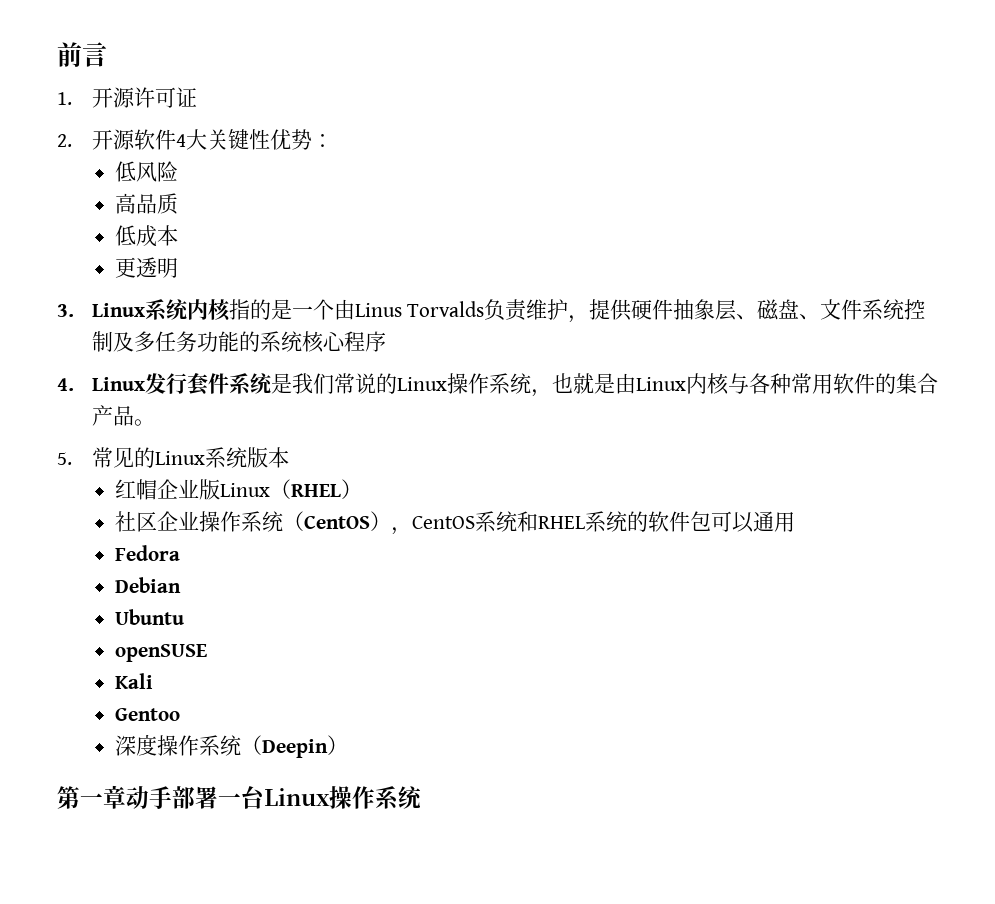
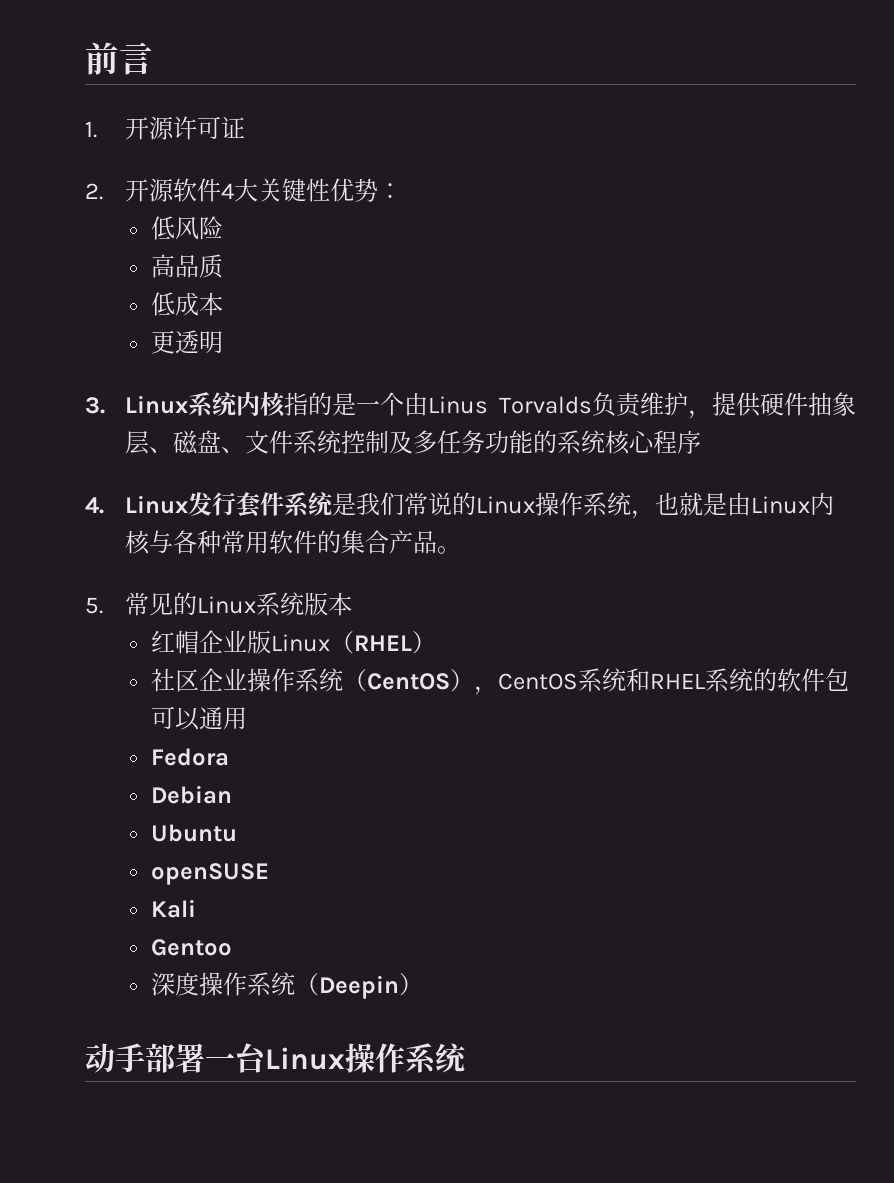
[57,785,126,809] 第一章 -> (424, 984) none

